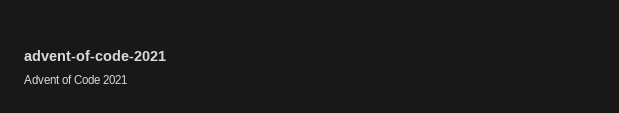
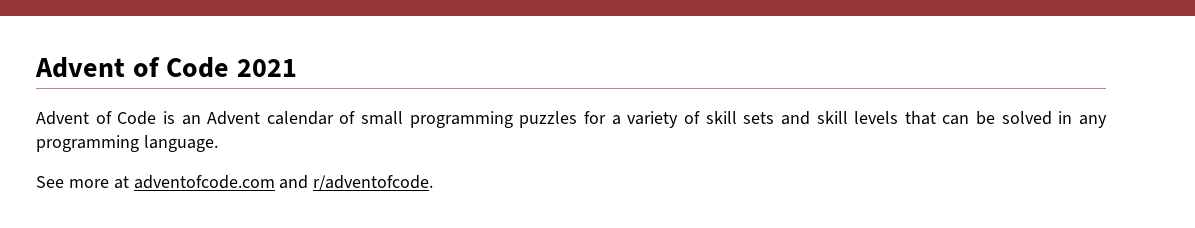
[24,50,166,61] [24,75,128,84] advent-of-code-2021 // Advent of Code 2021 -> [35,57,297,78] [36,111,1107,128] [36,135,218,152] [36,175,434,191] Advent of Code 2021 // Advent of Code is an Advent calendar of small programming puzzles for a variety of skill sets and skill levels that can be solved in any programming language. // See more at adventofcode.com and r/adventofcode.

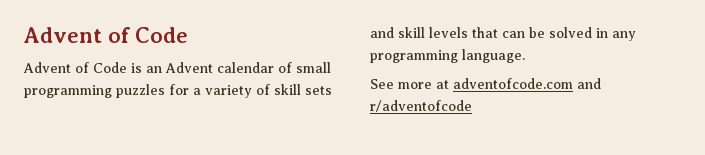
[35,57,297,78] Advent of Code 2021 -> [24,27,188,43] Advent of Code
[313,175,434,191] r/adventofcode. -> [370,100,472,112] r/adventofcode

